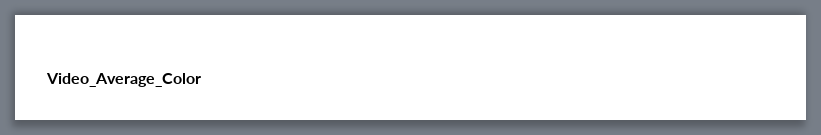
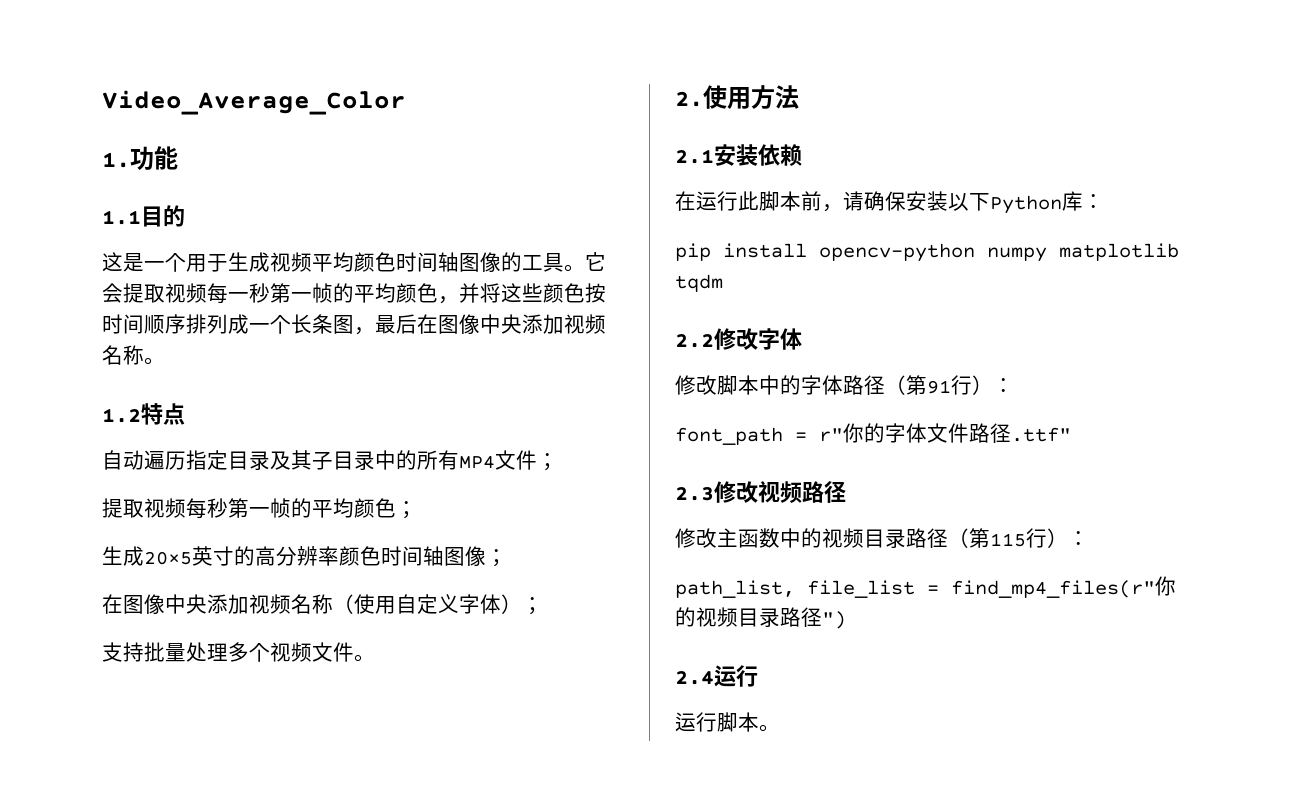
(201, 80) none -> [102,146,178,170] [102,205,185,227] [102,252,606,272] [102,283,606,304] [102,314,606,335] [102,345,165,365] [102,403,185,425] [102,450,558,471] [102,498,417,519] [102,546,507,567] [102,594,543,615] [102,642,375,662] [675,85,799,109] [675,144,802,166] [675,191,1104,214] [675,243,1179,262] [675,274,723,292] [675,328,802,350] [675,375,1014,395] [675,423,1071,445] [675,481,846,503] [675,528,1089,548] [675,576,1176,598] [675,607,846,629] [675,665,758,687] [675,712,780,732] // 1.功能 // 1.1目的 // 这是一个用于生成视频平均颜色时间轴图像的工具。它会提取视频每一秒第一帧的平均颜色，并将这些颜色按时间顺序排列成一个长条图，最后在图像中央添加视频名称。 // 1.2特点 // 自动遍历指定目录及其子目录中的所有MP4文件； // 提取视频每秒第一帧的平均颜色； // 生成20×5英寸的高分辨率颜色时间轴图像； // 在图像中央添加视频名称（使用自定义字体）； // 支持批量处理多个视频文件。 // 2.使用方法 // 2.1安装依赖 // 在运行此脚本前，请确保安装以下Python库： // pip install opencv-python numpy matplotlib tqdm // 2.2修改字体 // 修改脚本中的字体路径（第91行）： // font_path = r"你的字体文件路径.ttf" // 2.3修改视频路径 // 修改主函数中的视频目录路径（第115行）： // path_list, file_list = find_mp4_files(r"你的视频目录路径") // 2.4运行 // 运行脚本。

